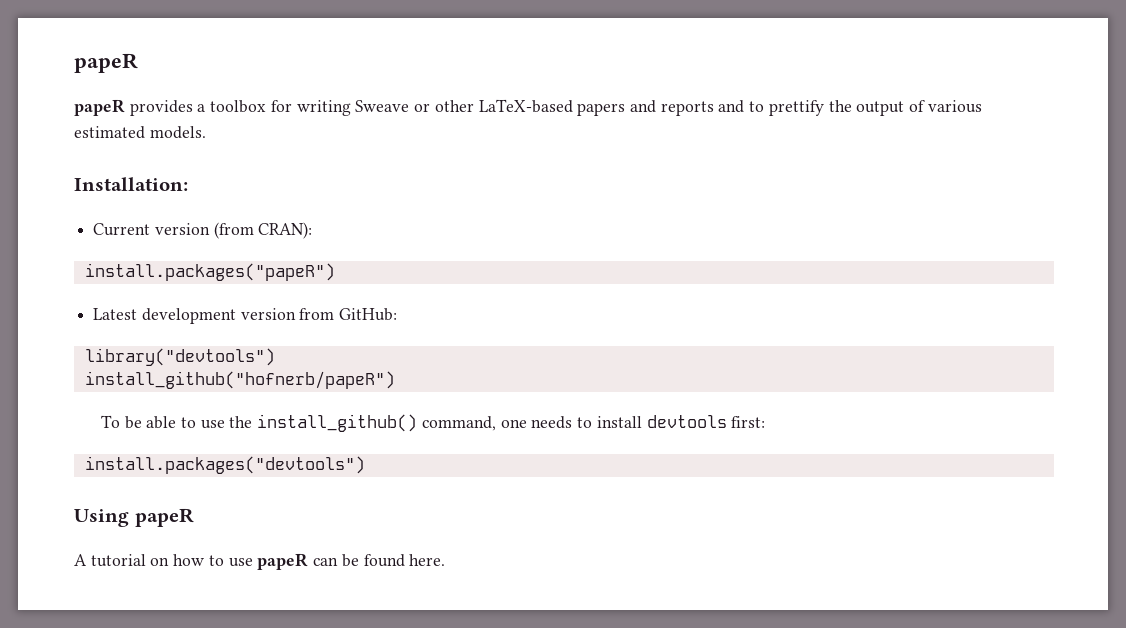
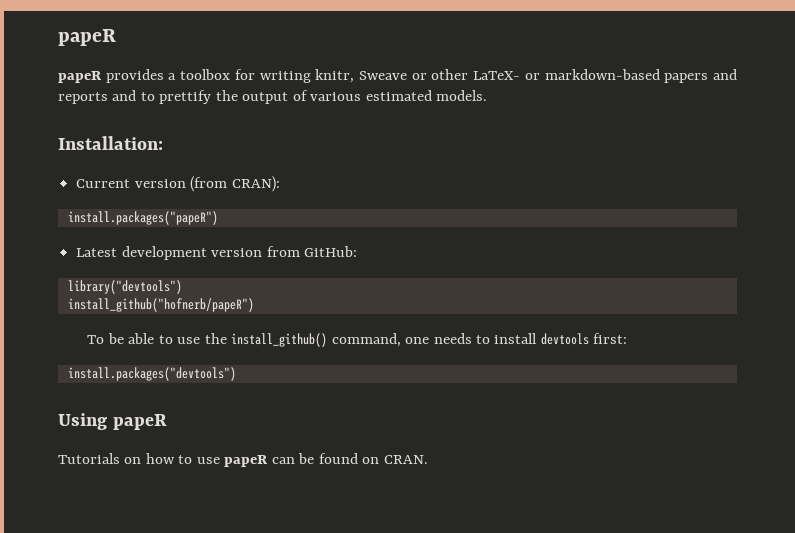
(351, 108) none -> [315,69,355,83] knitr,
[478,99,573,113] LaTeX-based -> [473,69,660,80] LaTeX- or markdown-based
[74,554,146,567] A tutorial -> [58,453,120,464] Tutorials
[409,554,446,566] here. -> [362,455,428,464] on CRAN.

